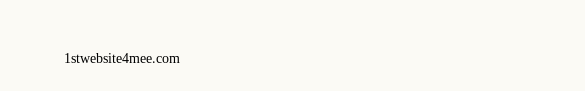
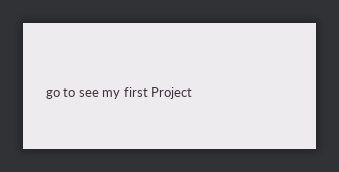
[64,53,180,63] 1stwebsite4mee.com -> [46,87,192,99] go to see my first Project

